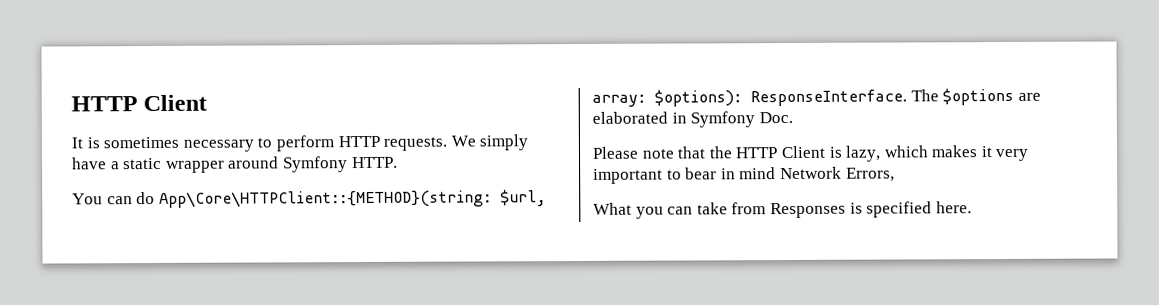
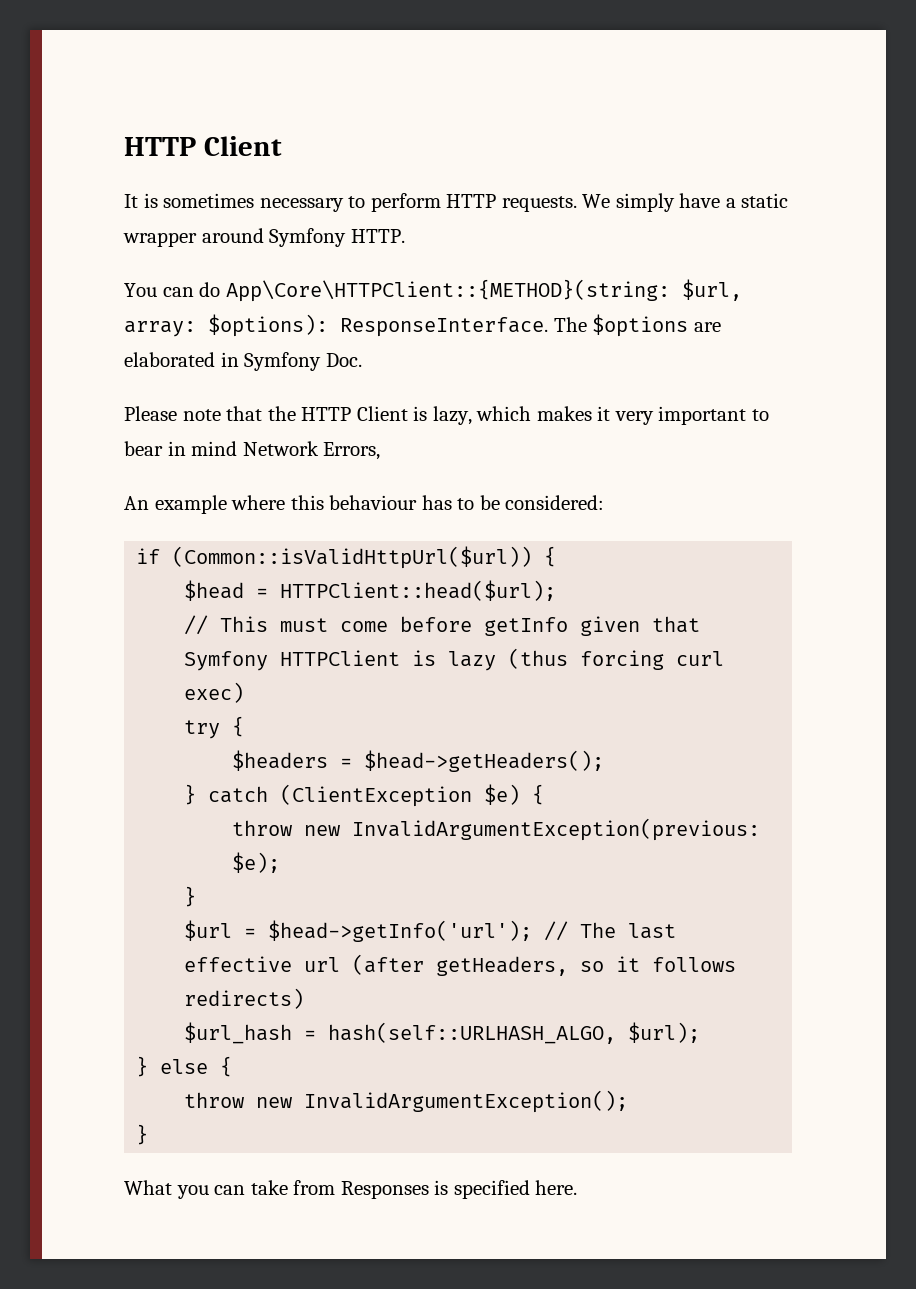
(895, 174) none -> [124,495,605,514] [136,546,557,569] [184,580,557,601] [184,615,701,636] [184,648,725,671] [184,682,245,703] [184,716,245,739] [232,750,605,772] [184,784,545,807] [232,818,761,841] [232,852,281,873] [184,886,197,907] [184,920,677,942] [184,954,737,976] [184,988,305,1009] [184,1022,701,1044] [136,1056,233,1077] [184,1090,629,1113] [136,1124,149,1145] // An example where this behaviour has to be considered: // if (Common::isValidHttpUrl($url)) { // $head = HTTPClient::head($url); // // This must come before getInfo given that Symfony HTTPClient is lazy (thus forcing curl exec) // try { // $headers = $head->getHeaders(); // } catch (ClientException $e) { // throw new InvalidArgumentException(previous: $e); // } // $url = $head->getInfo('url'); // The last effective url (after getHeaders, so it follows redirects) // $url_hash = hash(self::URLHASH_ALGO, $url); // } else { // throw new InvalidArgumentException(); // }

